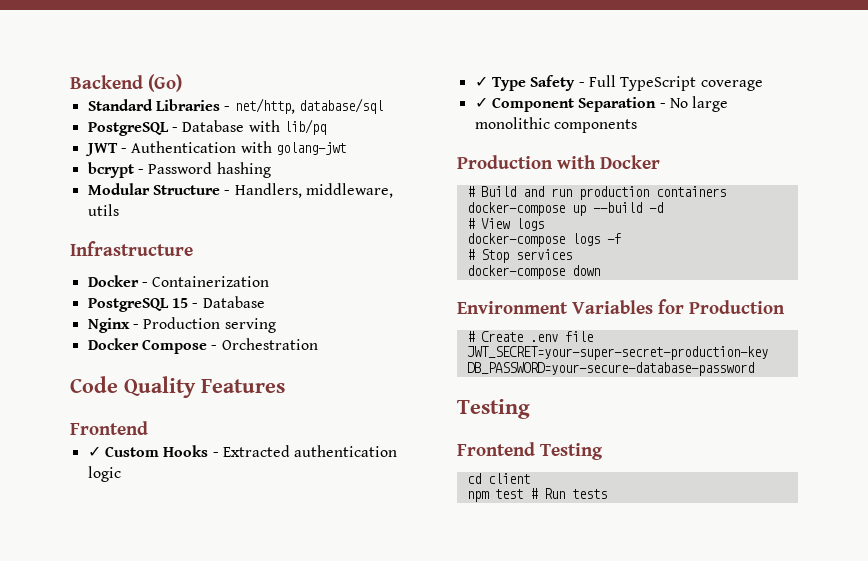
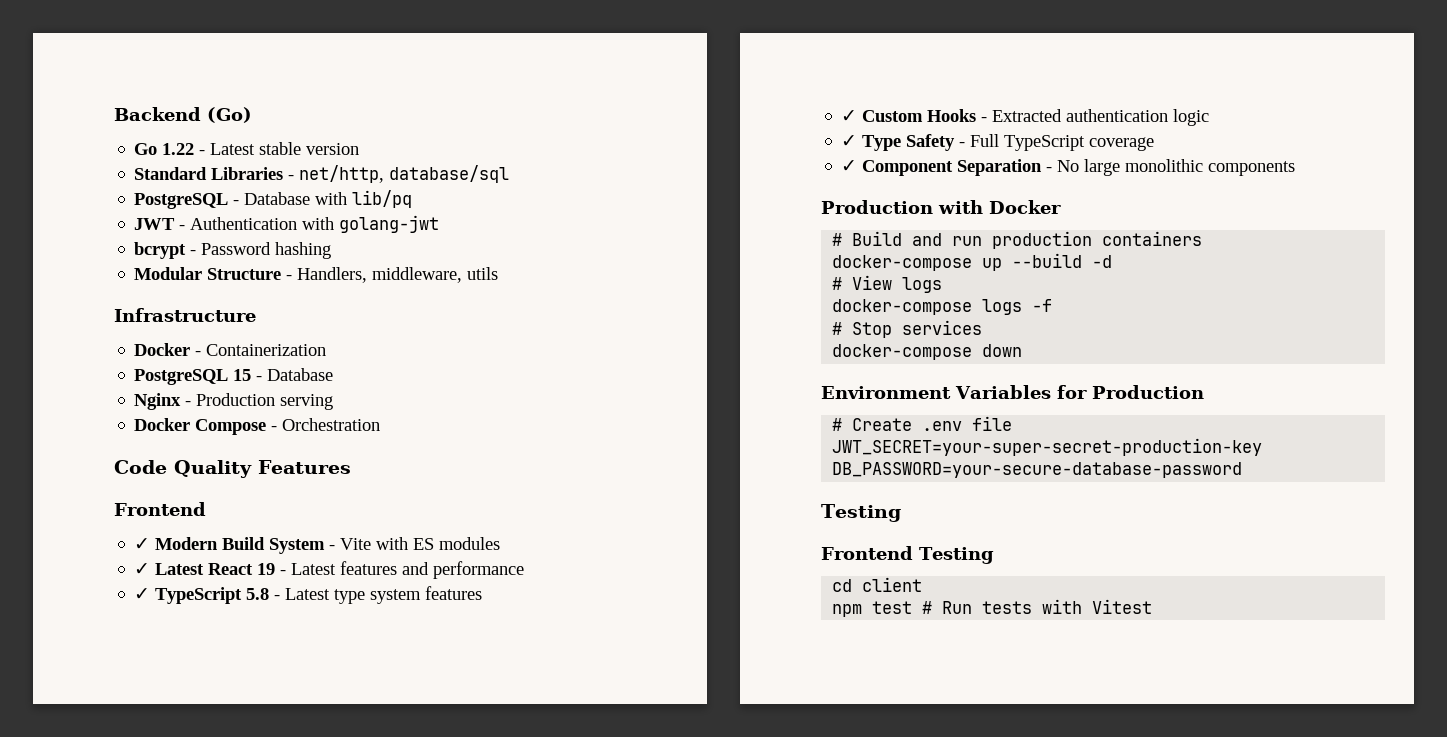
(182, 83) none -> [134,142,360,155] // Go 1.22 - Latest stable version
(148, 428) none -> [134,537,501,554] [134,561,525,579] [134,586,483,604] // ✓ Modern Build System - Vite with ES modules // ✓ Latest React 19 - Latest features and performance // ✓ TypeScript 5.8 - Latest type system features
(607, 494) none -> [1042,599,1153,614] with Vitest

